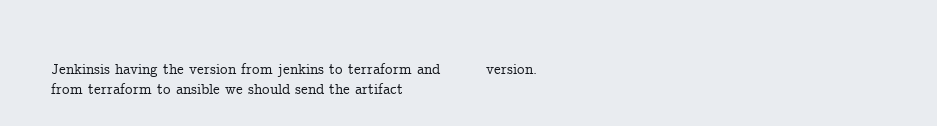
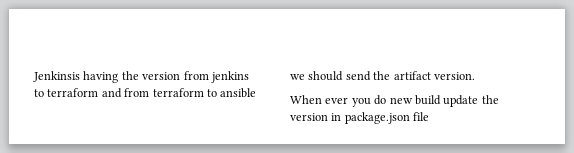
(537, 69) none -> [290,95,499,107] [290,112,430,124] // When ever you do new build update the version in package.json file

